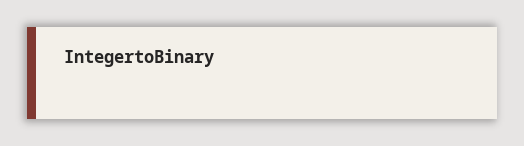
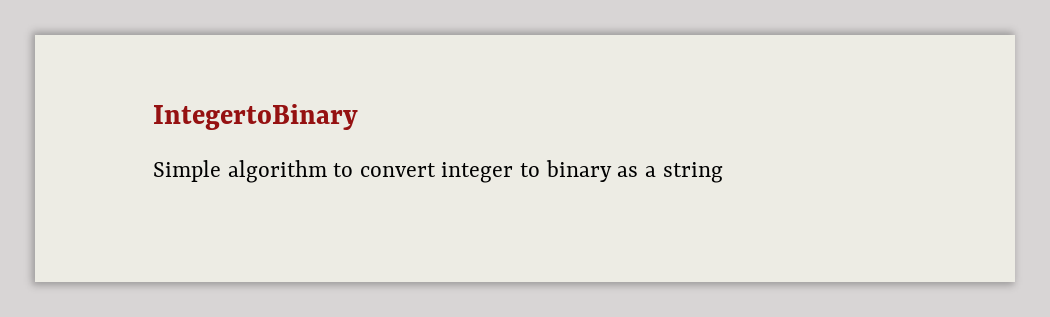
(214, 58) none -> [153,160,723,183] // Simple algorithm to convert integer to binary as a string

